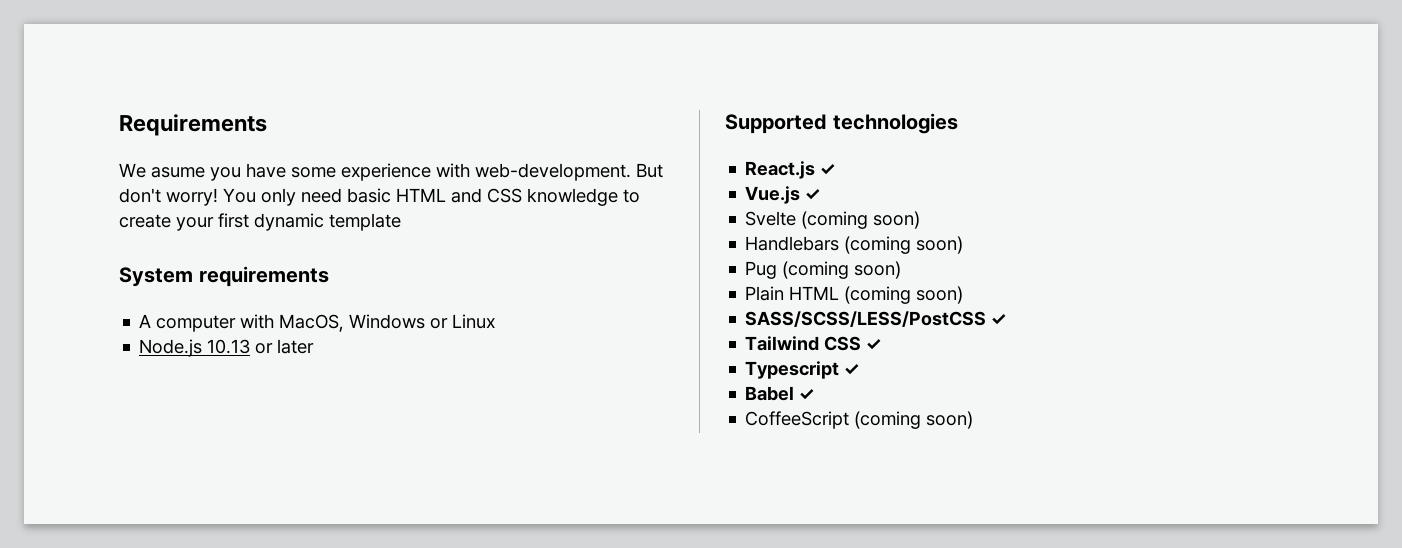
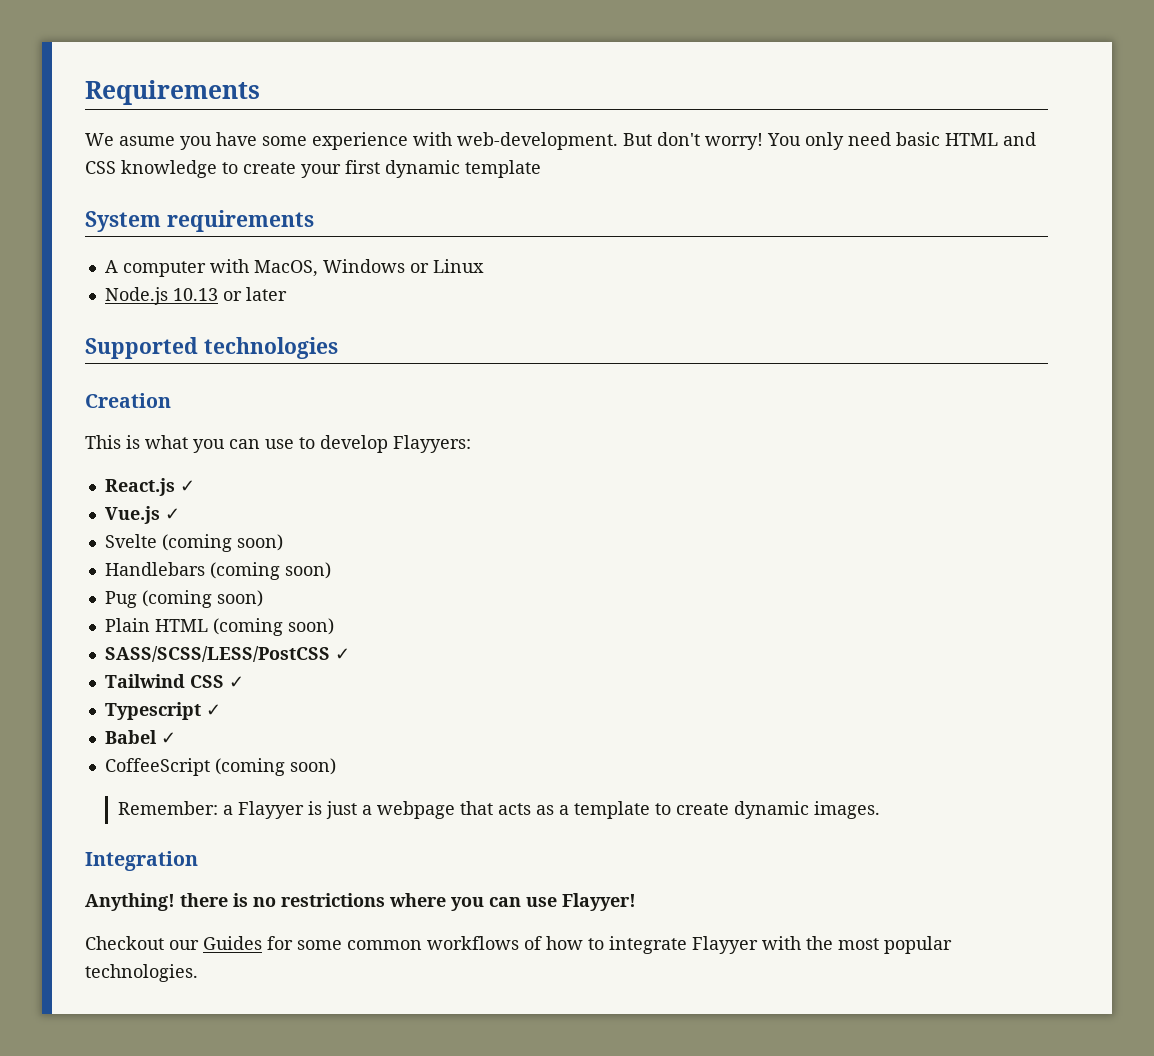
(958, 123) none -> [85,393,171,408] [85,435,471,453] // Creation // This is what you can use to develop Flayyers:
(974, 420) none -> [117,801,880,819] [85,851,198,871] [85,893,636,911] [85,936,952,954] [85,964,198,982] // Remember: a Flayyer is just a webpage that acts as a template to create dynamic images. // Integration // Anything! there is no restrictions where you can use Flayyer! // Checkout our Guides for some common workflows of how to integrate Flayyer with the most popular technologies.

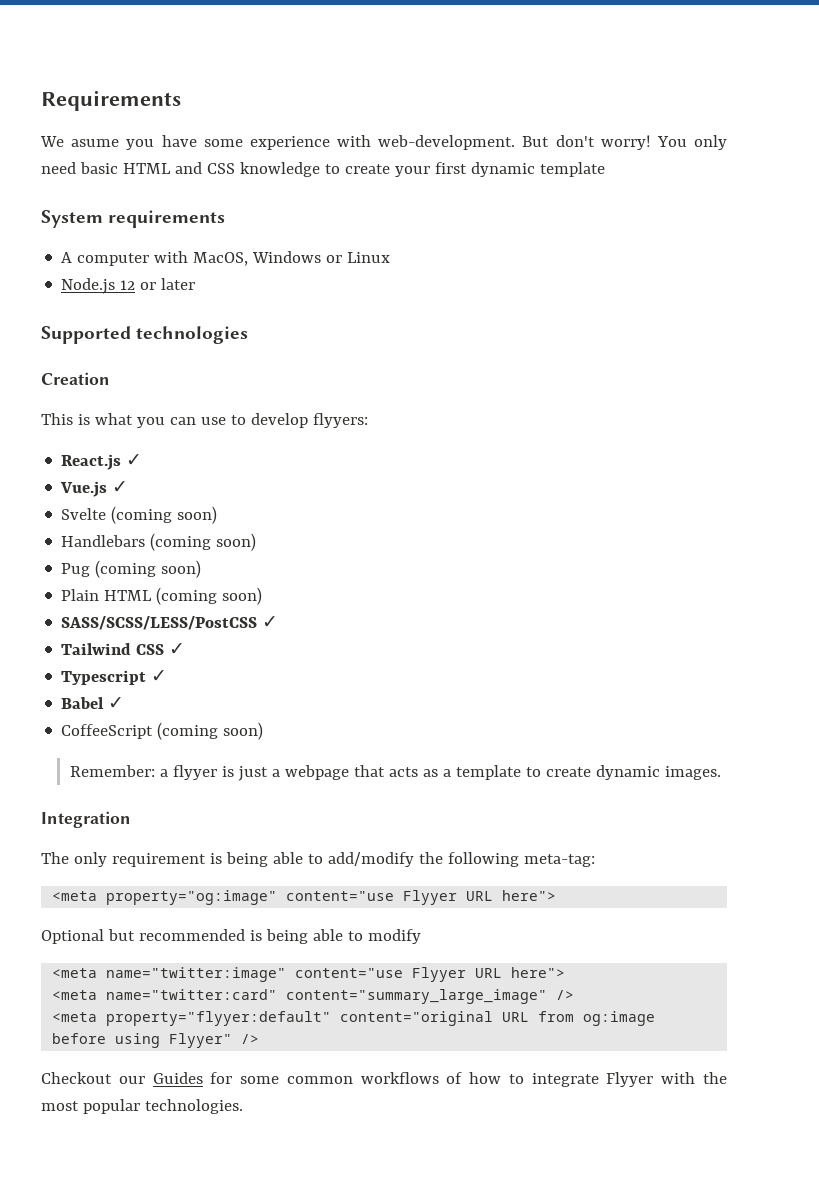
[172,288,218,301] 10.13 -> [120,280,136,290] 12
[393,435,471,453] Flayyers: -> [312,413,368,428] flyyers:
[237,801,304,819] Flayyer -> [173,765,218,780] flyyer
[85,893,636,911] Anything! there is no restrictions where you can use Flayyer! -> [41,852,595,867] [52,890,557,905] [41,929,421,944] [52,967,566,982] [52,989,575,1004] [52,1011,656,1026] [52,1033,260,1048] The only requirement is being able to add/modify the following meta-tag: // <meta property="og:image" content="use Flyyer URL here"> // Optional but recommended is being able to modify // <meta name="twitter:image" content="use Flyyer URL here"> // <meta name="twitter:card" content="summary_large_image" /> // <meta property="flyyer:default" content="original URL from og:image before using Flyyer" />
[692,936,758,954] Flayyer -> [606,1072,654,1087] Flyyer

